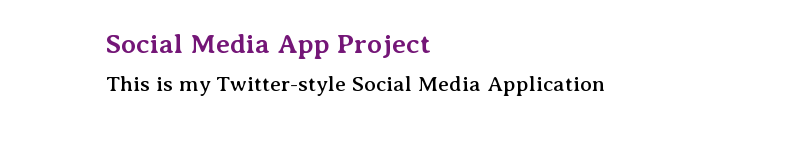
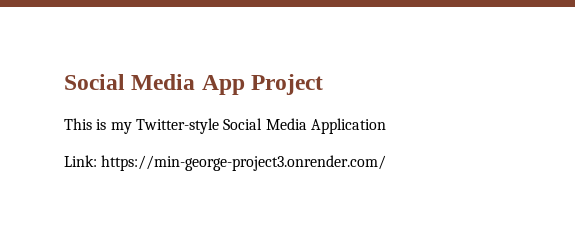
(605, 86) none -> [64,155,387,171] // Link: https://min-george-project3.onrender.com/

